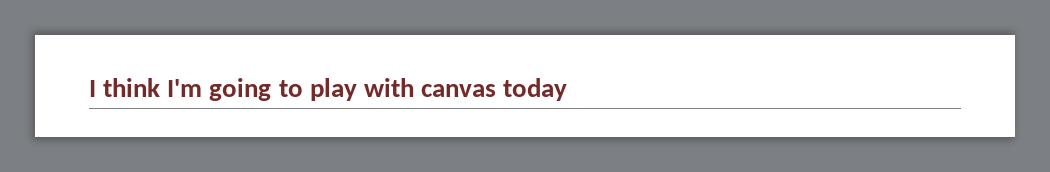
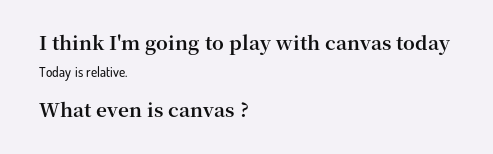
(568, 89) none -> [39,66,128,81] [39,101,249,117] // Today is relative. // What even is canvas ?

